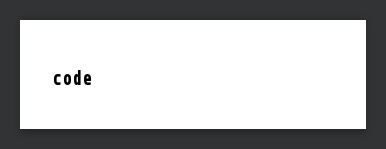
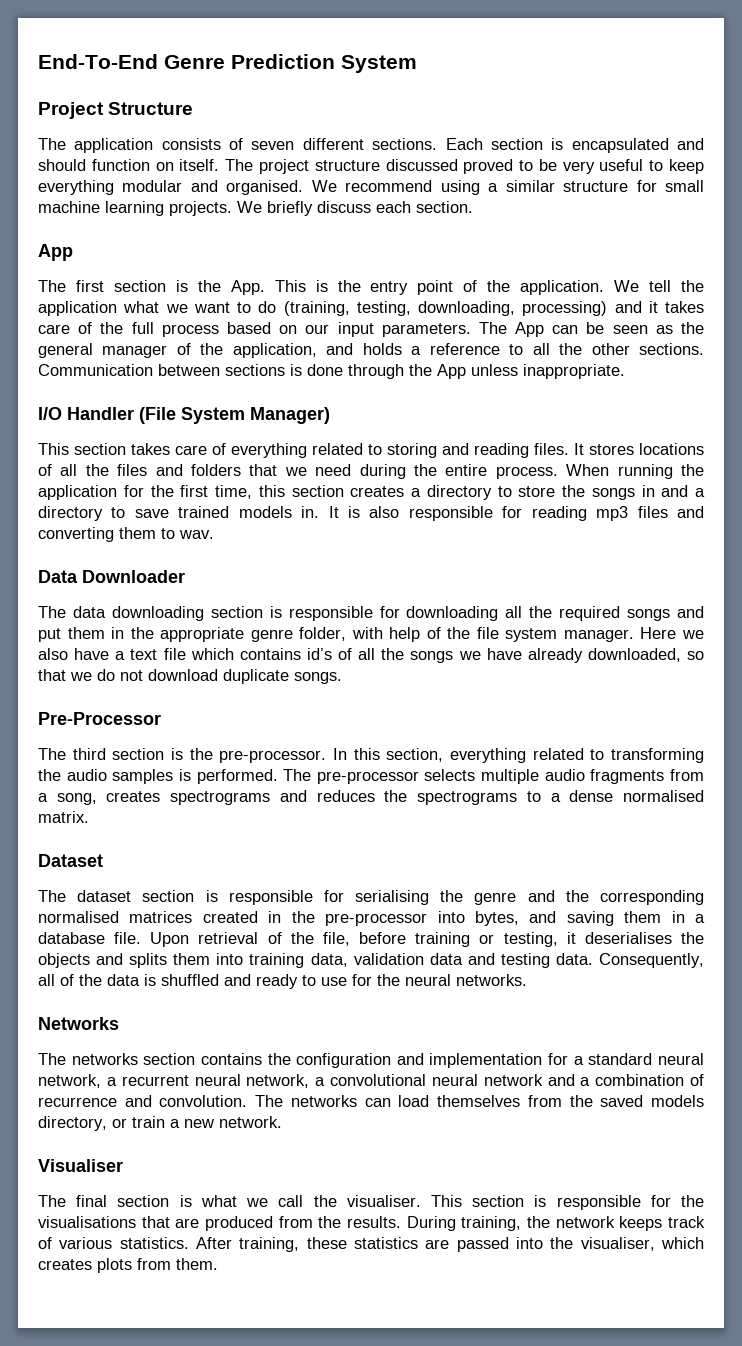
[52,70,92,85] code -> [38,54,417,73] [38,102,194,119] [38,138,705,153] [38,159,705,174] [38,180,704,195] [38,201,473,216] [38,244,73,261] [38,280,704,295] [38,301,704,316] [38,322,704,337] [38,343,704,358] [38,364,625,379] [38,407,330,424] [38,443,704,458] [38,464,704,479] [38,485,705,500] [38,506,705,521] [38,527,214,542] [38,570,185,583] [38,606,704,621] [38,627,704,642] [38,648,704,663] [38,669,342,684] [38,712,161,725] [38,748,704,763] [38,769,704,784] [38,790,705,805] [38,811,89,823] [38,854,103,867] [38,890,704,905] [38,911,705,926] [38,932,704,947] [38,953,704,968] [38,974,527,989] [38,1017,119,1030] [38,1053,704,1068] [38,1074,705,1088] [38,1095,705,1107] [38,1116,282,1131] [38,1159,123,1172] [38,1195,704,1210] [38,1216,705,1231] [38,1237,704,1252] [38,1258,218,1273] End-To-End Genre Prediction System // Project Structure // The application consists of seven different sections. Each section is encapsulated and should function on itself. The project structure discussed proved to be very useful to keep everything modular and organised. We recommend using a similar structure for small machine learning projects. We briefly discuss each section. // App // The first section is the App. This is the entry point of the application. We tell the application what we want to do (training, testing, downloading, processing) and it takes care of the full process based on our input parameters. The App can be seen as the general manager of the application, and holds a reference to all the other sections. Communication between sections is done through the App unless inappropriate. // I/O Handler (File System Manager) // This section takes care of everything related to storing and reading files. It stores locations of all the files and folders that we need during the entire process. When running the application for the first time, this section creates a directory to store the songs in and a directory to save trained models in. It is also responsible for reading mp3 files and converting them to wav. // Data Downloader // The data downloading section is responsible for downloading all the required songs and put them in the appropriate genre folder, with help of the file system manager. Here we also have a text file which contains id’s of all the songs we have already downloaded, so that we do not download duplicate songs. // Pre-Processor // The third section is the pre-processor. In this section, everything related to transforming the audio samples is performed. The pre-processor selects multiple audio fragments from a song, creates spectrograms and reduces the spectrograms to a dense normalised matrix. // Dataset // The dataset section is responsible for serialising the genre and the corresponding normalised matrices created in the pre-processor into bytes, and saving them in a database file. Upon retrieval of the file, before training or testing, it deserialises the objects and splits them into training data, validation data and testing data. Consequently, all of the data is shuffled and ready to use for the neural networks. // Networks // The networks section contains the configuration and implementation for a standard neural network, a recurrent neural network, a convolutional neural network and a combination of recurrence and convolution. The networks can load themselves from the saved models directory, or train a new network. // Visualiser // The final section is what we call the visualiser. This section is responsible for the visualisations that are produced from the results. During training, the network keeps track of various statistics. After training, these statistics are passed into the visualiser, which creates plots from them.

